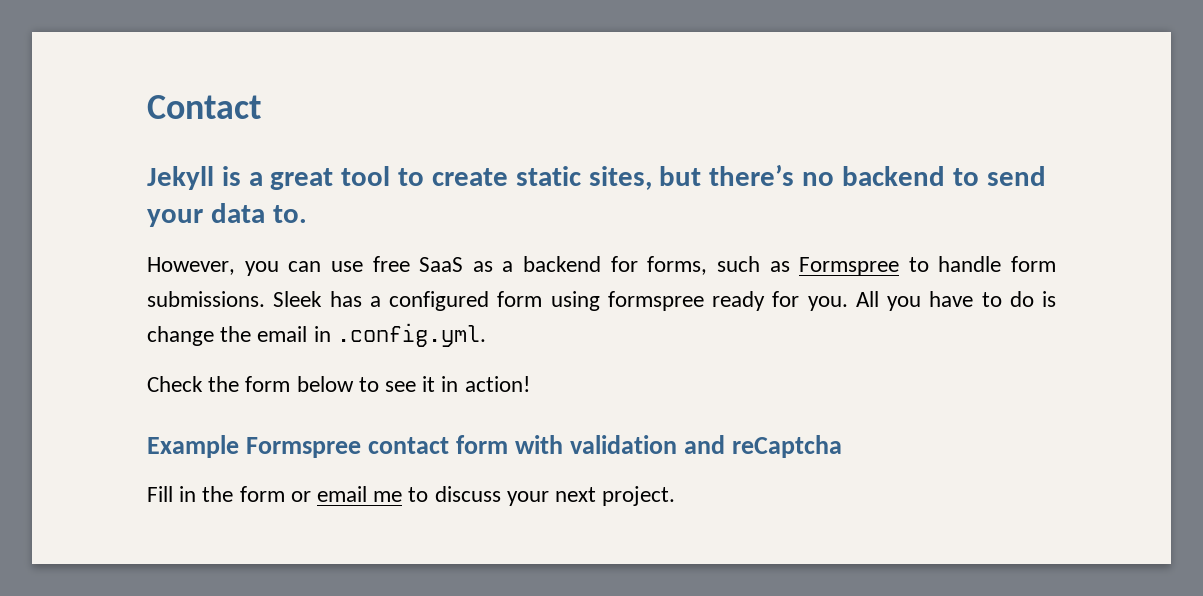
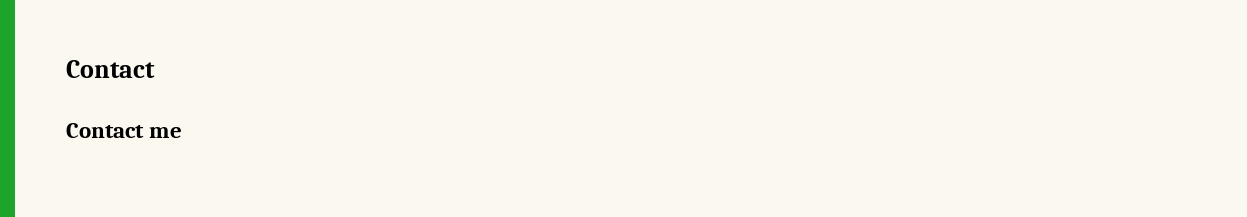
[147,164,1046,190] [147,203,307,227] [147,256,1056,276] [147,291,1056,311] [147,323,486,347] [147,376,530,392] [147,435,843,458] [147,486,676,506] Jekyll is a great tool to create static sites, but there’s no backend to send your data to. // However, you can use free SaaS as a backend for forms, such as Formspree to handle form submissions. Sleek has a configured form using formspree ready for you. All you have to do is change the email in .config.yml. // Check the form below to see it in action! // Example Formspree contact form with validation and reCaptcha // Fill in the form or email me to discuss your next project. -> [66,123,183,138] Contact me

